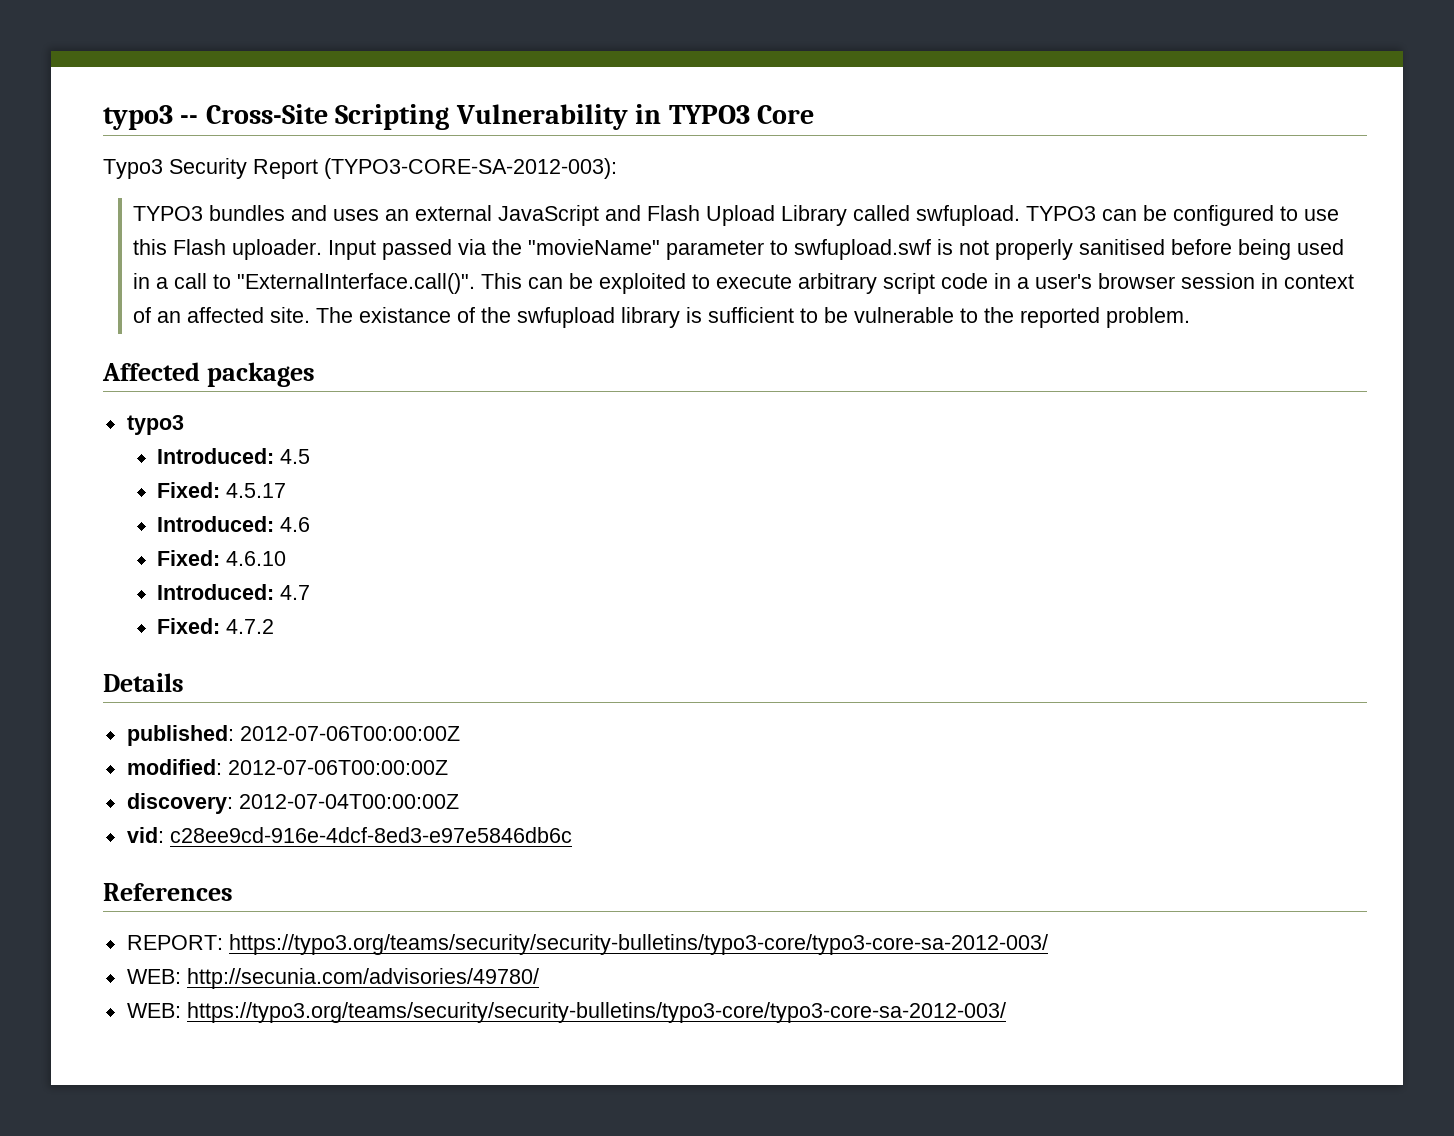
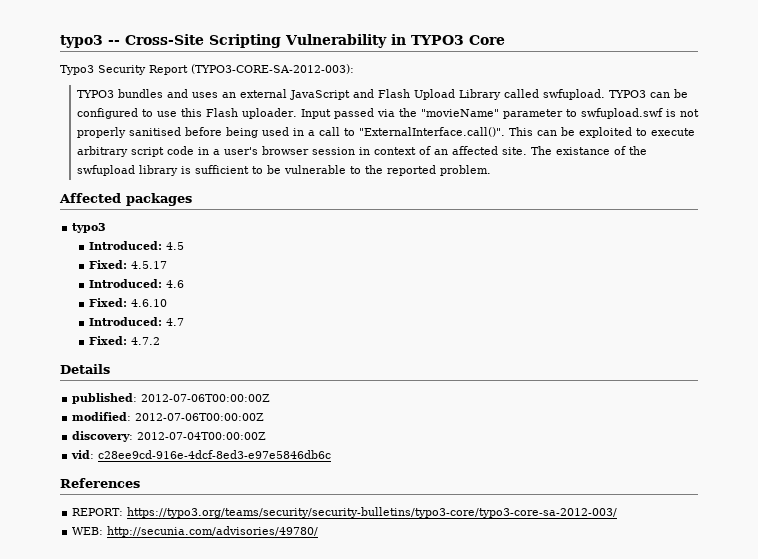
[126,1002,1006,1023] // WEB: https://typo3.org/teams/security/security-bulletins/typo3-core/typo3-core-sa-2012-003/ -> (319, 531) none

